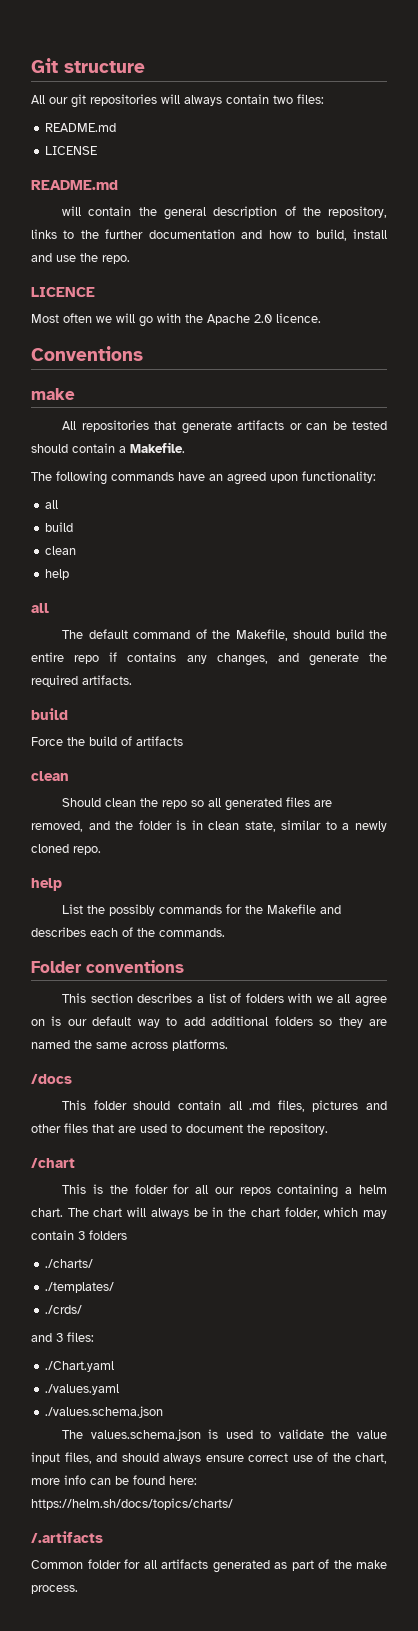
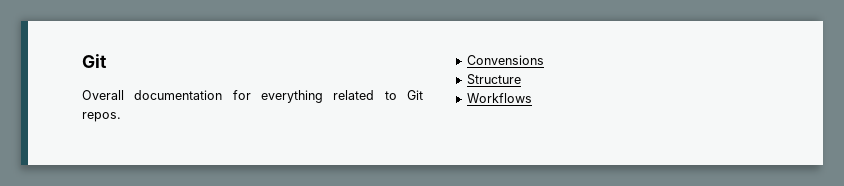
[31,58,145,73] [31,94,324,108] [45,123,117,132] [45,146,98,155] [31,180,118,190] [62,206,387,220] [31,229,388,241] [31,253,130,264] [31,287,95,297] [31,313,321,327] [31,346,143,361] [31,388,75,400] [62,420,387,434] [31,442,185,453] [31,471,376,485] [45,500,59,509] [45,522,74,532] [45,546,77,555] [45,569,70,580] [31,603,49,613] [62,629,387,641] [31,652,387,666] [31,675,132,687] [31,708,68,720] [31,736,183,746] [31,771,69,781] [62,797,333,811] [31,820,387,832] [31,844,101,855] [31,878,62,891] [62,904,342,916] [31,927,225,937] [31,960,184,973] [62,993,387,1007] [31,1016,387,1028] [31,1039,228,1051] [31,1074,72,1084] [62,1100,387,1112] [31,1123,328,1135] [31,1158,75,1168] [62,1184,387,1198] [31,1207,387,1219] [31,1230,127,1240] [45,1259,94,1268] [45,1282,115,1293] [45,1305,83,1314] [31,1332,94,1342] [45,1361,115,1372] [45,1384,120,1395] [45,1406,164,1418] [62,1429,388,1441] [31,1452,387,1464] [31,1475,197,1485] [31,1498,233,1510] [31,1531,103,1543] [31,1559,387,1573] [31,1585,78,1594] Git structure // All our git repositories will always contain two files: // README.md // LICENSE // README.md // will contain the general description of the repository, links to the further documentation and how to build, install and use the repo. // LICENCE // Most often we will go with the Apache 2.0 licence. // Conventions // make // All repositories that generate artifacts or can be tested should contain a Makefile. // The following commands have an agreed upon functionality: // all // build // clean // help // all // The default command of the Makefile, should build the entire repo if contains any changes, and generate the required artifacts. // build // Force the build of artifacts // clean // Should clean the repo so all generated files are removed, and the folder is in clean state, similar to a newly cloned repo. // help // List the possibly commands for the Makefile and describes each of the commands. // Folder conventions // This section describes a list of folders with we all agree on is our default way to add additional folders so they are named the same across platforms. // /docs // This folder should contain all .md files, pictures and other files that are used to document the repository. // /chart // This is the folder for all our repos containing a helm chart. The chart will always be in the chart folder, which may contain 3 folders // ./charts/ // ./templates/ // ./crds/ // and 3 files: // ./Chart.yaml // ./values.yaml // ./values.schema.json // The values.schema.json is used to validate the value input files, and should always ensure correct use of the chart, more info can be found here: https://helm.sh/docs/topics/charts/ // /.artifacts // Common folder for all artifacts generated as part of the make process. -> [82,54,107,68] [82,90,423,103] [82,112,121,122] [466,55,544,65] [466,74,521,85] [466,93,532,103] Git // Overall documentation for everything related to Git repos. // Convensions // Structure // Workflows

